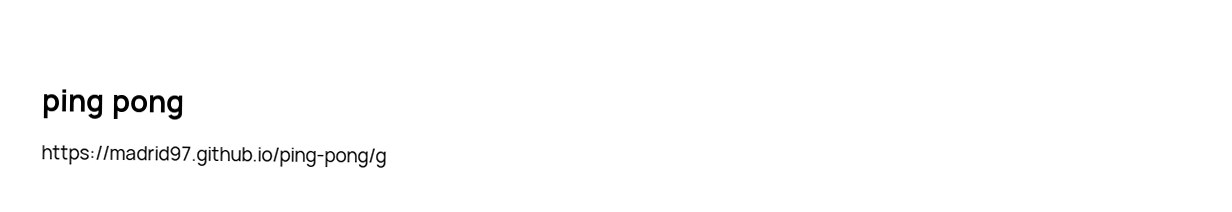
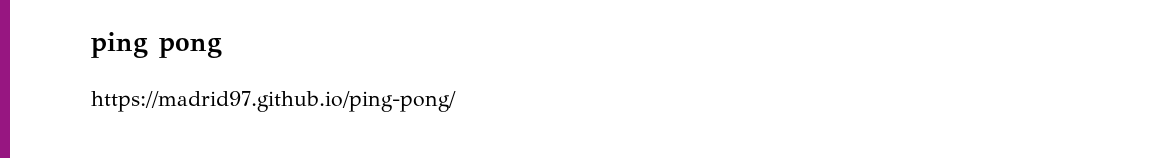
[41,145,387,168] https://madrid97.github.io/ping-pong/g -> [91,91,456,112] https://madrid97.github.io/ping-pong/

